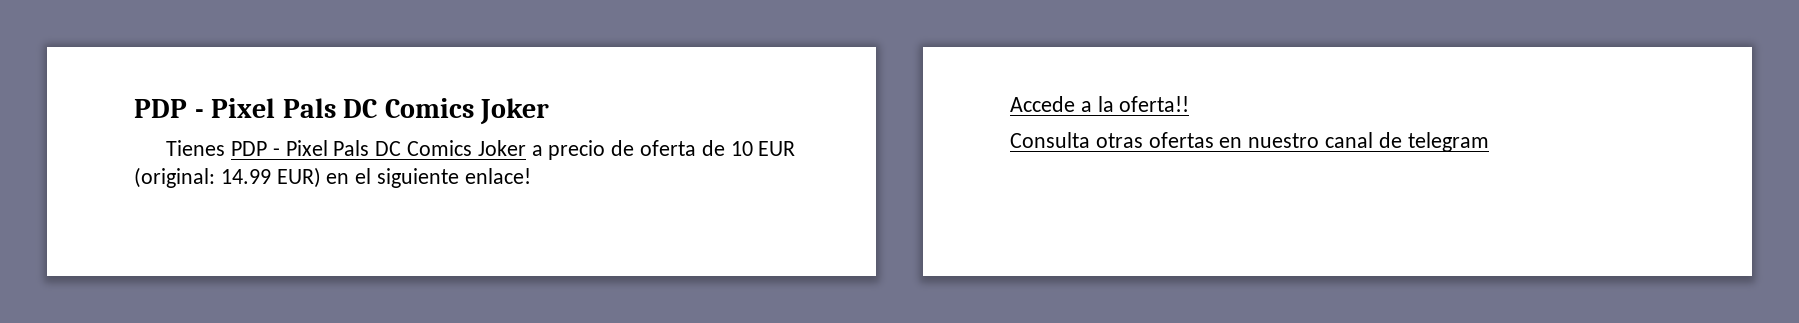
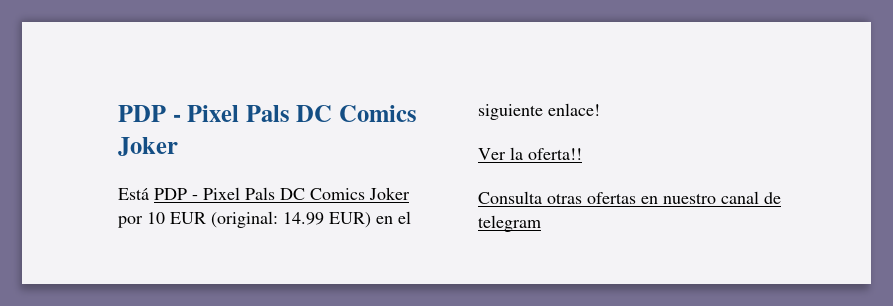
[166,140,725,160] Tienes PDP - Pixel Pals DC Comics Joker a precio de oferta de -> [118,187,410,200] [118,216,143,228] Está PDP - Pixel Pals DC Comics Joker por
[1010,96,1092,112] Accede a -> [478,148,506,160] Ver

